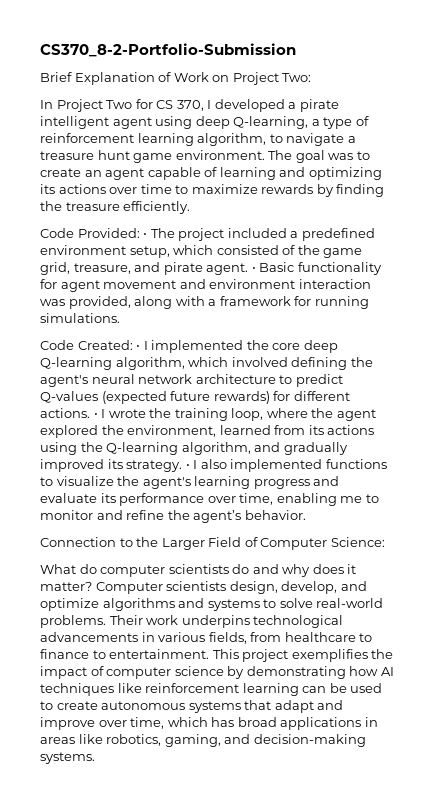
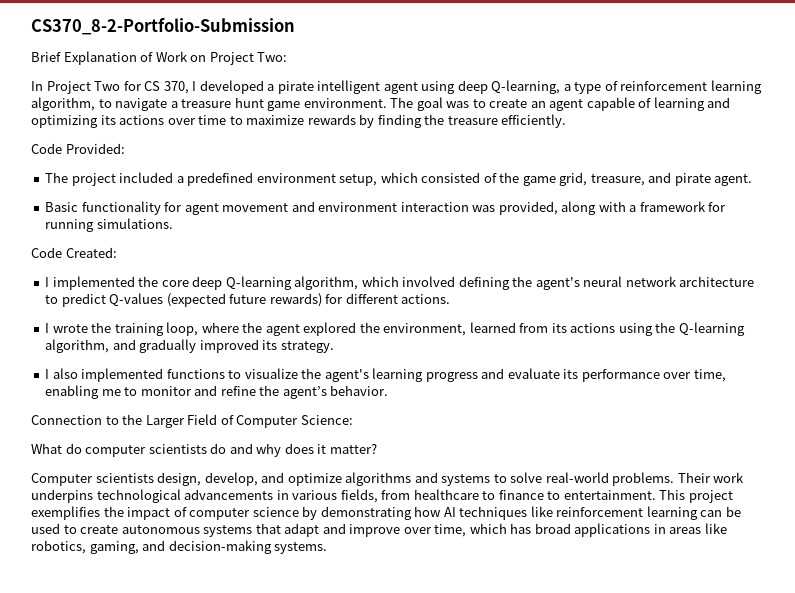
[143,233,148,238] • -> (125, 148) //
[251,267,256,272] • -> (753, 180) //
[136,345,141,350] • -> (117, 252) //
[93,413,98,418] • -> (451, 299) //
[185,464,190,469] • -> (334, 347) //
(92, 586) none -> (377, 449) //

